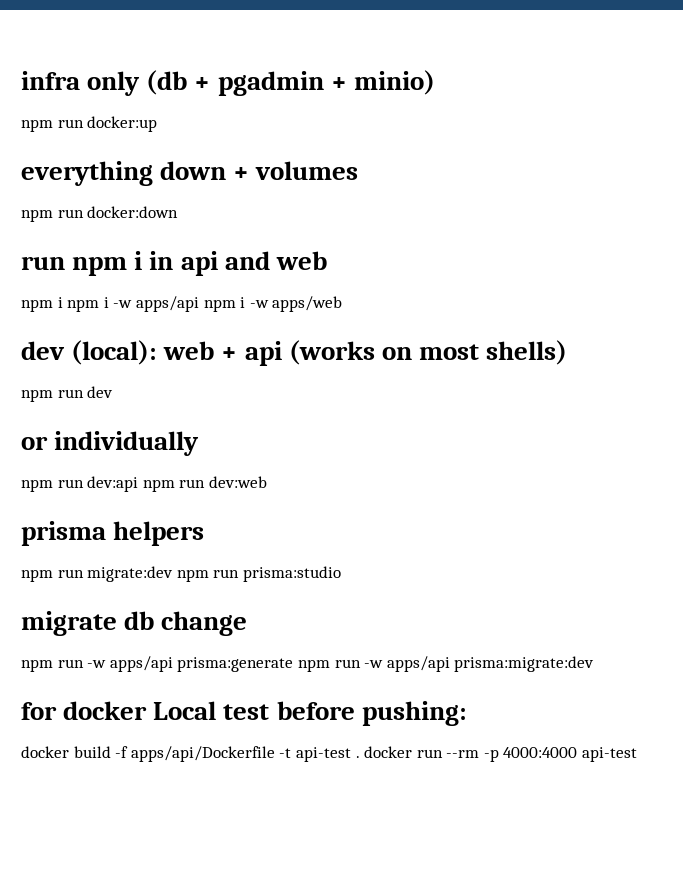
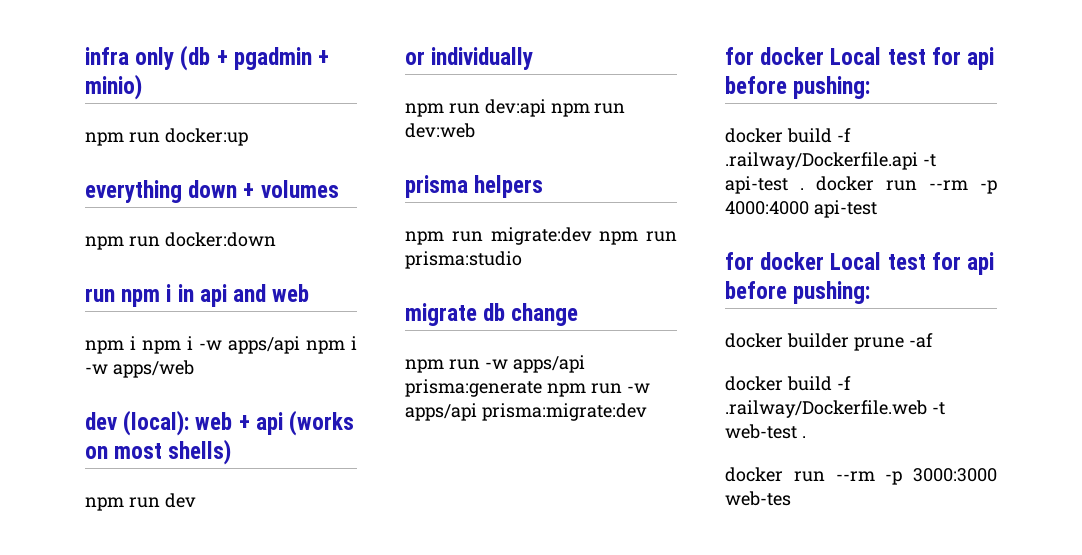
(270, 712) none -> [931,47,995,70] for api
[130,746,275,762] apps/api/Dockerfile -> [725,152,918,170] .railway/Dockerfile.api
(638, 754) none -> [725,252,995,275] [725,281,871,304] [725,333,933,351] [725,376,851,391] [725,400,945,418] [725,424,806,439] [725,467,997,485] [725,491,791,506] // for docker Local test for api before pushing: // docker builder prune -af // docker build -f .railway/Dockerfile.web -t web-test . // docker run --rm -p 3000:3000 web-tes

